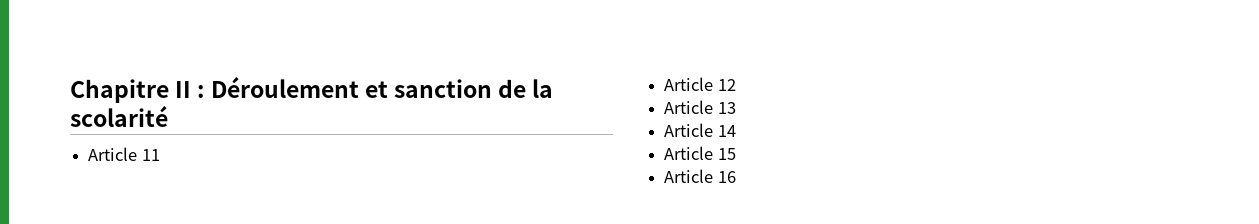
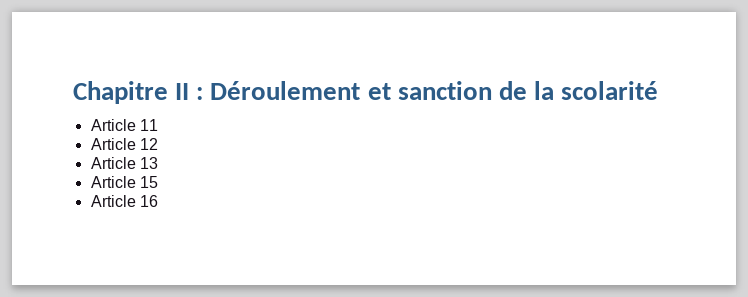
[664,123,736,137] // Article 14 -> (158, 163) none

